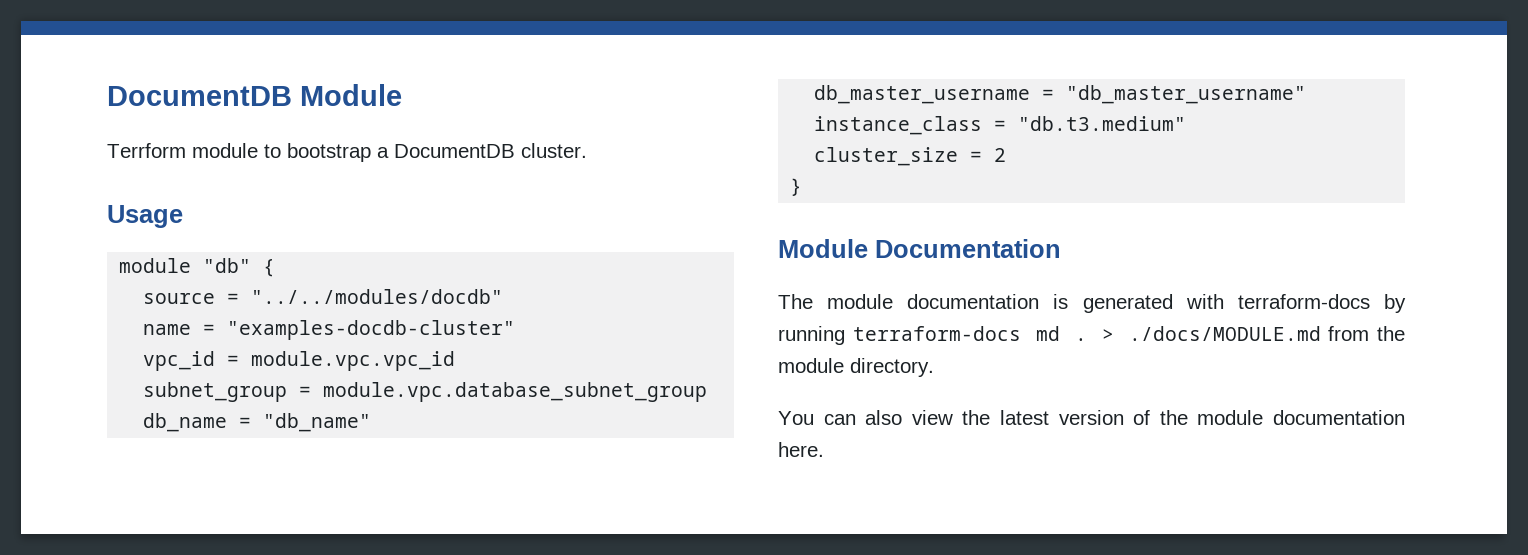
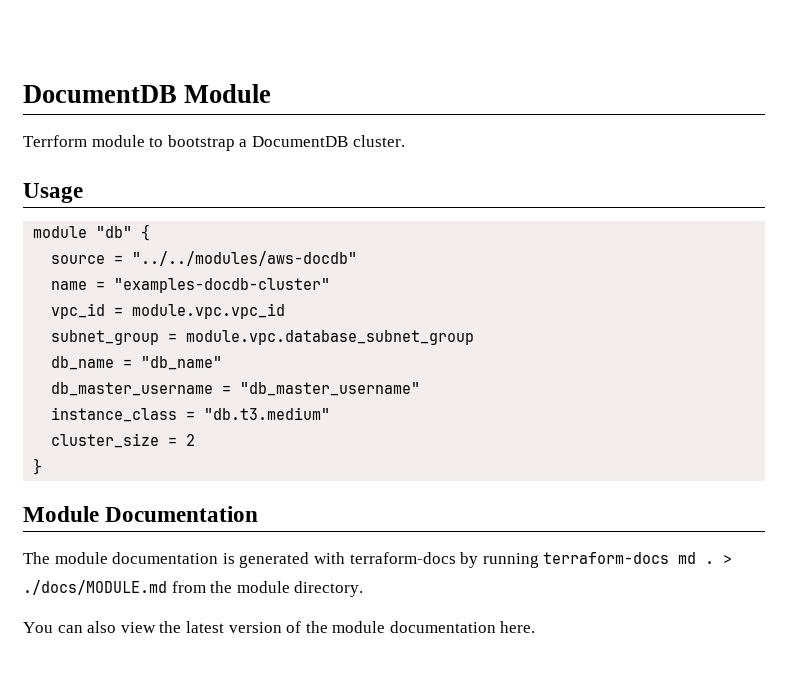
[251,289,504,304] "../../modules/docdb" -> [132,251,358,266] "../../modules/aws-docdb"

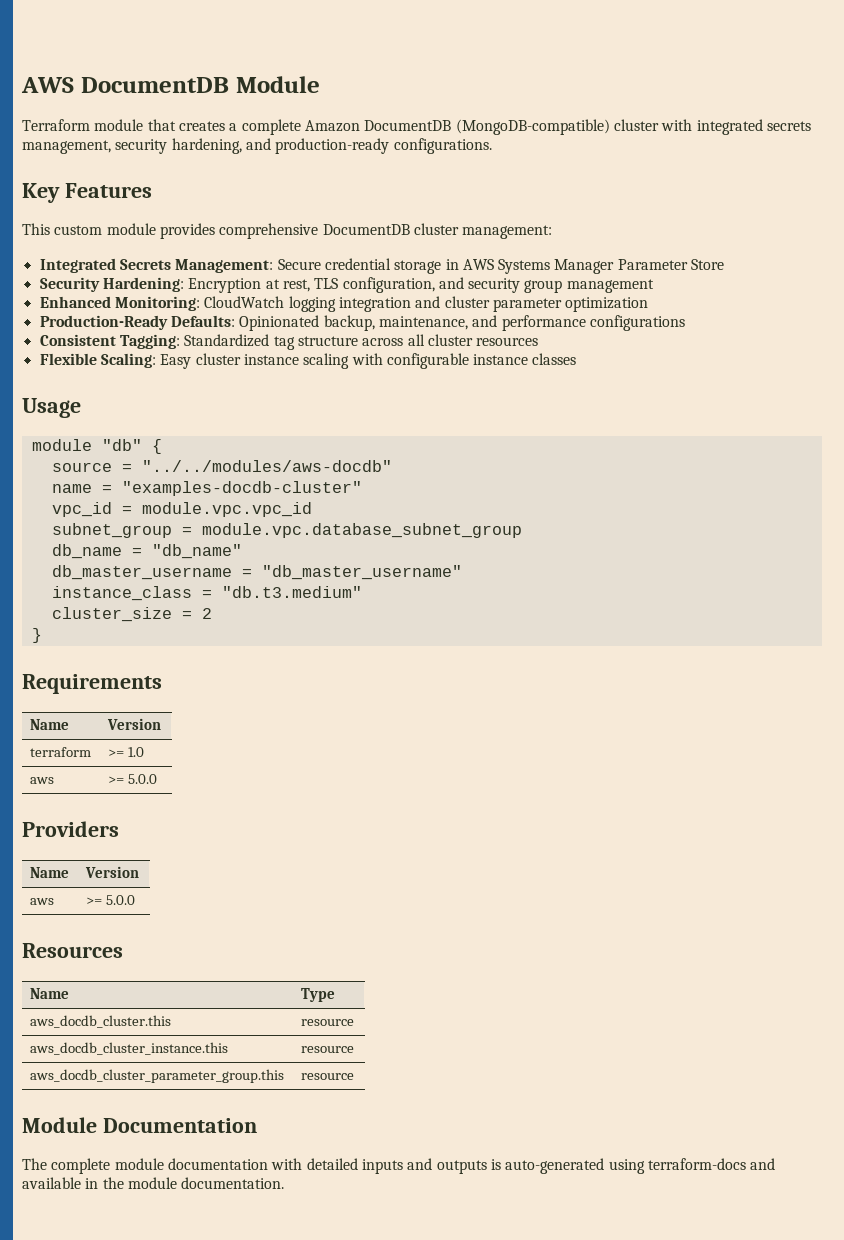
(23, 94) none -> [21,77,74,93] AWS
[23,135,405,151] Terrform module to bootstrap a DocumentDB cluster. -> [22,119,811,135] [22,138,492,154] [22,183,152,203] [22,223,553,239] [39,258,725,274] [39,277,654,293] [39,296,649,312] [39,315,685,331] [39,334,539,350] [39,353,577,369] Terraform module that creates a complete Amazon DocumentDB (MongoDB-compatible) cluster with integrated secrets management, security hardening, and production-ready configurations. // Key Features // This custom module provides comprehensive DocumentDB cluster management: // Integrated Secrets Management: Secure credential storage in AWS Systems Manager Parameter Store // Security Hardening: Encryption at rest, TLS configuration, and security group management // Enhanced Monitoring: CloudWatch logging integration and cluster parameter optimization // Production-Ready Defaults: Opinionated backup, maintenance, and performance configurations // Consistent Tagging: Standardized tag structure across all cluster resources // Flexible Scaling: Easy cluster instance scaling with configurable instance classes
(43, 466) none -> [22,674,162,694] [30,719,70,730] [107,718,162,730] [30,747,92,757] [108,747,145,757] [30,777,55,784] [108,774,158,784] [22,821,119,837] [30,867,70,878] [85,866,140,878] [30,898,55,905] [86,895,136,905] [22,943,123,958] [30,988,70,999] [301,988,336,1002] [30,1015,172,1028] [301,1019,355,1026] [30,1042,229,1055] [301,1046,355,1053] [30,1069,285,1083] [301,1073,355,1080] // Requirements // Name | Version // terraform | >= 1.0 // aws | >= 5.0.0 // Providers // Name | Version // aws | >= 5.0.0 // Resources // Name | Type // aws_docdb_cluster.this | resource // aws_docdb_cluster_instance.this | resource // aws_docdb_cluster_parameter_group.this | resource
[54,552,733,568] [23,580,364,597] [23,621,536,633] module documentation is generated with terraform-docs by running terraform-docs md . > ./docs/MODULE.md from the module directory. // You can also view the latest version of the module documentation here. -> [51,1158,776,1174] [22,1177,285,1189] complete module documentation with detailed inputs and outputs is auto-generated using terraform-docs and available in the module documentation.

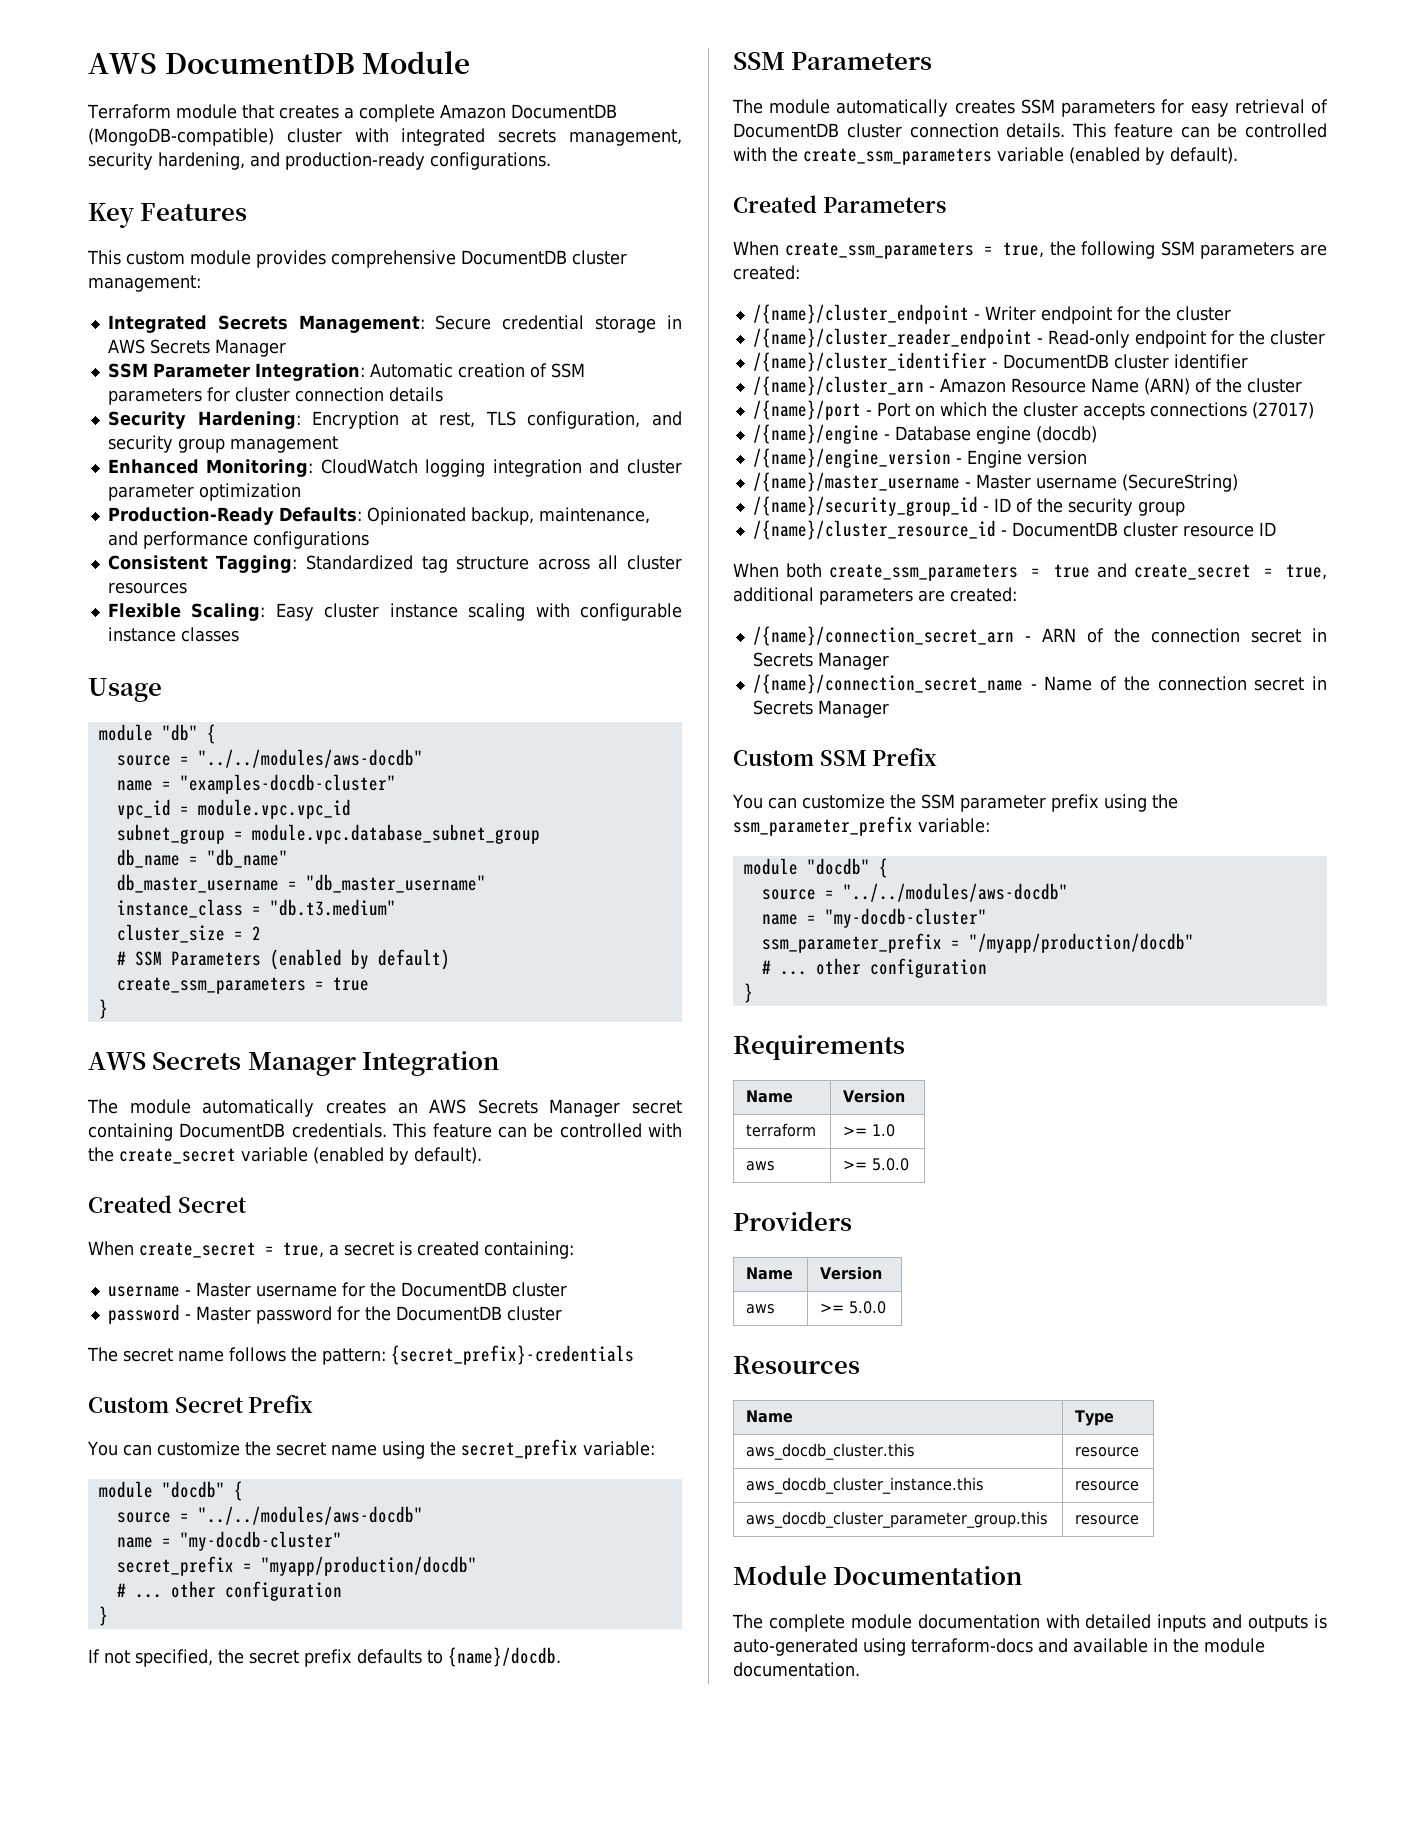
[498,259,725,274] Systems Manager Parameter Store -> [149,339,286,357] [107,363,585,381] [107,387,443,405] Secrets Manager // SSM Parameter Integration: Automatic creation of SSM parameters for cluster connection details
(212, 613) none -> [116,949,450,970] [116,977,369,994] [98,999,108,1019] [88,1051,500,1076] [87,1099,682,1117] [88,1123,682,1141] [88,1147,482,1165] [88,1195,247,1213] [88,1241,574,1259] [107,1282,567,1297] [107,1304,562,1324] [87,1345,634,1365] [88,1395,314,1413] [87,1439,655,1459] [98,1481,243,1501] [116,1506,423,1525] [116,1531,342,1551] [116,1556,477,1576] [116,1581,342,1601] [98,1606,108,1626] [88,1647,561,1667] [733,52,933,70] [732,99,1328,117] [733,123,1327,138] [733,147,1238,165] [733,195,946,213] [733,241,1327,259] [733,265,800,280] [752,304,1231,324] [752,328,1325,348] [752,352,1248,372] [752,376,1302,396] [752,400,1314,420] [752,424,1097,444] [752,448,1087,468] [752,472,1238,492] [752,496,1185,516] [752,520,1276,540] [733,563,1327,581] [733,587,1017,605] [752,626,1327,646] [752,652,889,670] [752,674,1327,694] [752,700,889,718] [733,748,938,766] [732,794,1178,812] [733,816,990,836] [743,858,888,878] [761,883,1068,902] [761,908,987,928] [761,933,1194,953] [761,958,987,978] // # SSM Parameters (enabled by default) // create_ssm_parameters = true // } // AWS Secrets Manager Integration // The module automatically creates an AWS Secrets Manager secret containing DocumentDB credentials. This feature can be controlled with the create_secret variable (enabled by default). // Created Secret // When create_secret = true, a secret is created containing: // username - Master username for the DocumentDB cluster // password - Master password for the DocumentDB cluster // The secret name follows the pattern: {secret_prefix}-credentials // Custom Secret Prefix // You can customize the secret name using the secret_prefix variable: // module "docdb" { // source = "../../modules/aws-docdb" // name = "my-docdb-cluster" // secret_prefix = "myapp/production/docdb" // # ... other configuration // } // If not specified, the secret prefix defaults to {name}/docdb. // SSM Parameters // The module automatically creates SSM parameters for easy retrieval of DocumentDB cluster connection details. This feature can be controlled with the create_ssm_parameters variable (enabled by default). // Created Parameters // When create_ssm_parameters = true, the following SSM parameters are created: // /{name}/cluster_endpoint - Writer endpoint for the cluster // /{name}/cluster_reader_endpoint - Read-only endpoint for the cluster // /{name}/cluster_identifier - DocumentDB cluster identifier // /{name}/cluster_arn - Amazon Resource Name (ARN) of the cluster // /{name}/port - Port on which the cluster accepts connections (27017) // /{name}/engine - Database engine (docdb) // /{name}/engine_version - Engine version // /{name}/master_username - Master username (SecureString) // /{name}/security_group_id - ID of the security group // /{name}/cluster_resource_id - DocumentDB cluster resource ID // When both create_ssm_parameters = true and create_secret = true, additional parameters are created: // /{name}/connection_secret_arn - ARN of the connection secret in Secrets Manager // /{name}/connection_secret_name - Name of the connection secret in Secrets Manager // Custom SSM Prefix // You can customize the SSM parameter prefix using the ssm_parameter_prefix variable: // module "docdb" { // source = "../../modules/aws-docdb" // name = "my-docdb-cluster" // ssm_parameter_prefix = "/myapp/production/docdb" // # ... other configuration

